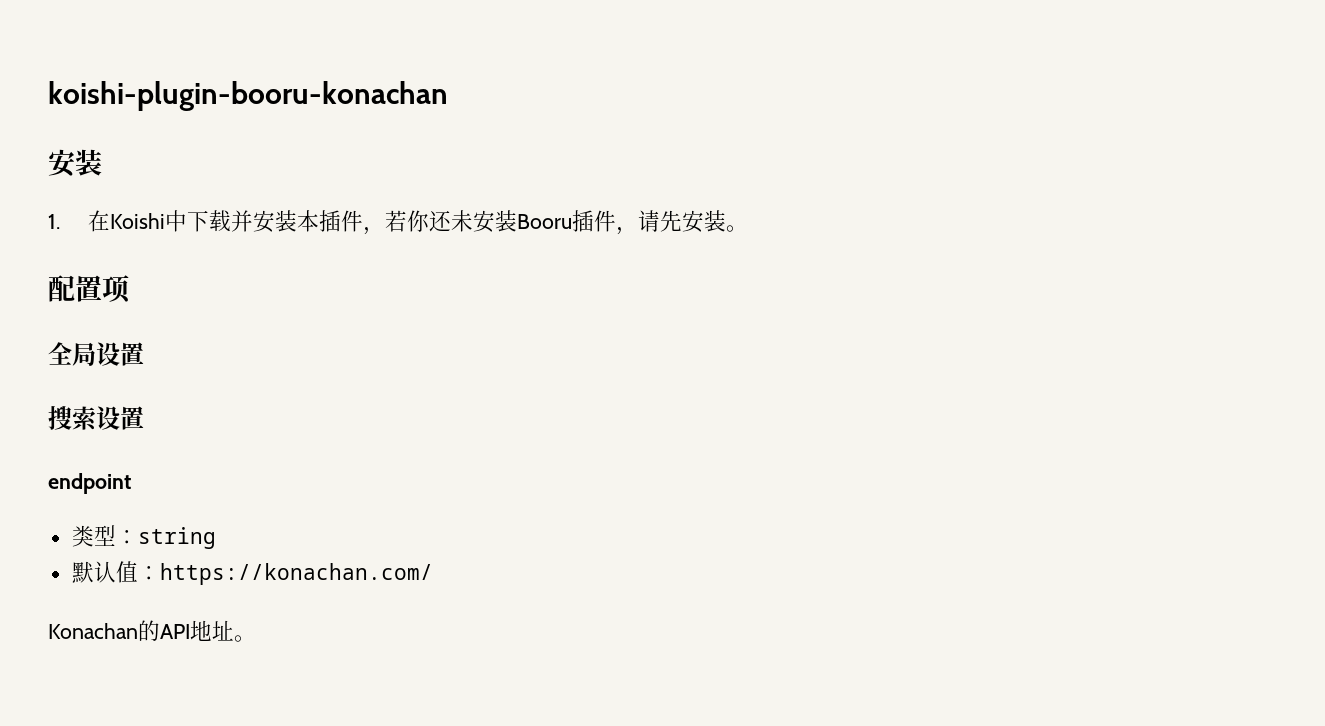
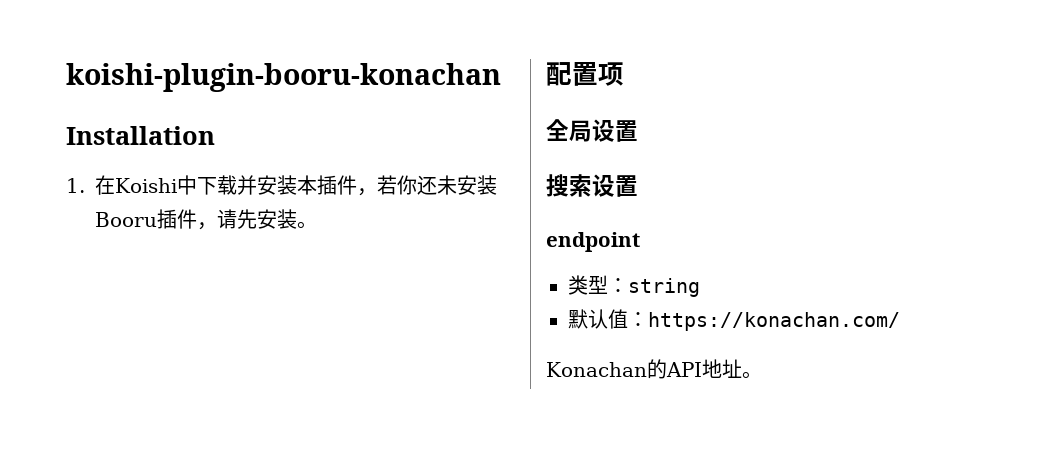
[48,149,102,177] 安装 -> [66,126,215,145] Installation

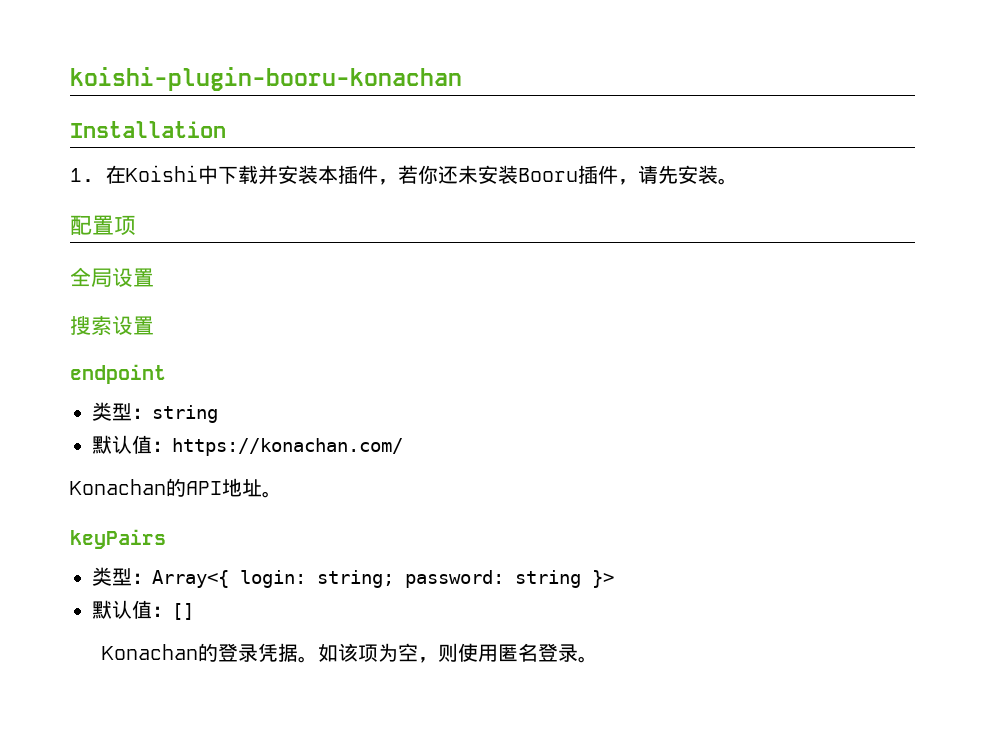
(762, 375) none -> [70,529,166,549] [92,567,614,588] [92,600,194,620] [102,643,599,663] // keyPairs // 类型：Array<{ login: string; password: string }> // 默认值：[] // Konachan的登录凭据。如该项为空，则使用匿名登录。

